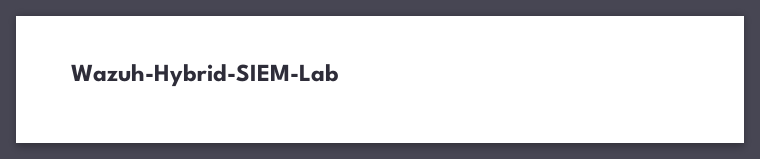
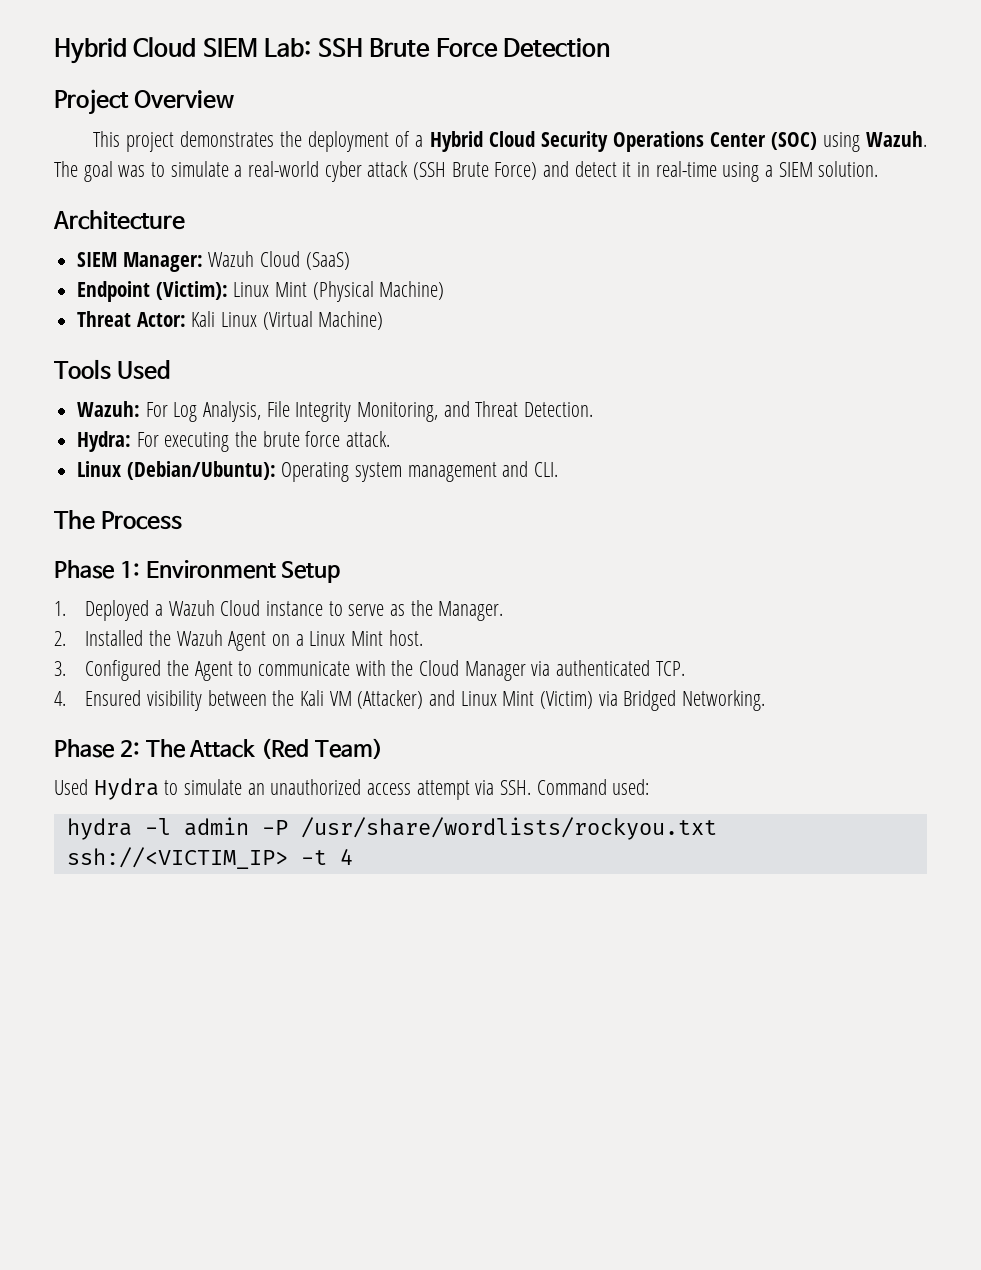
[71,64,339,87] Wazuh-Hybrid-SIEM-Lab -> [54,37,611,64] [54,89,235,115] [93,131,928,152] [54,161,879,182] [53,210,185,230] [77,251,350,272] [77,281,445,302] [77,311,384,330] [54,359,172,380] [77,401,594,422] [77,431,391,452] [77,461,559,482] [54,510,183,530] [54,560,341,583] [54,600,504,621] [54,630,423,651] [54,660,685,681] [54,690,765,711] [54,738,384,759] [54,778,650,800] [66,817,717,840] [66,847,353,869] Hybrid Cloud SIEM Lab: SSH Brute Force Detection // Project Overview // This project demonstrates the deployment of a Hybrid Cloud Security Operations Center (SOC) using Wazuh. The goal was to simulate a real-world cyber attack (SSH Brute Force) and detect it in real-time using a SIEM solution. // Architecture // SIEM Manager: Wazuh Cloud (SaaS) // Endpoint (Victim): Linux Mint (Physical Machine) // Threat Actor: Kali Linux (Virtual Machine) // Tools Used // Wazuh: For Log Analysis, File Integrity Monitoring, and Threat Detection. // Hydra: For executing the brute force attack. // Linux (Debian/Ubuntu): Operating system management and CLI. // The Process // Phase 1: Environment Setup // 1. Deployed a Wazuh Cloud instance to serve as the Manager. // 2. Installed the Wazuh Agent on a Linux Mint host. // 3. Configured the Agent to communicate with the Cloud Manager via authenticated TCP. // 4. Ensured visibility between the Kali VM (Attacker) and Linux Mint (Victim) via Bridged Networking. // Phase 2: The Attack (Red Team) // Used Hydra to simulate an unauthorized access attempt via SSH. Command used: // hydra -l admin -P /usr/share/wordlists/rockyou.txt ssh://<VICTIM_IP> -t 4

